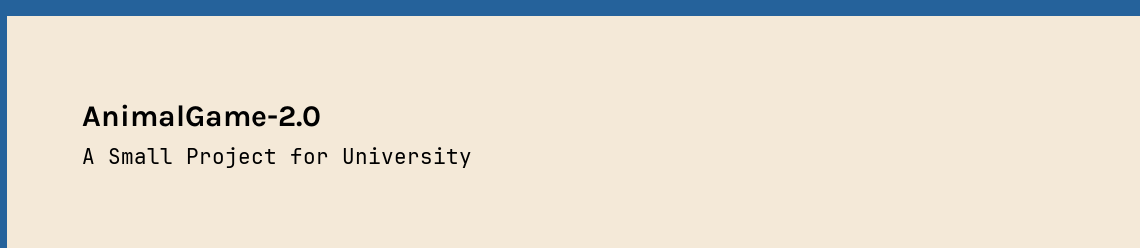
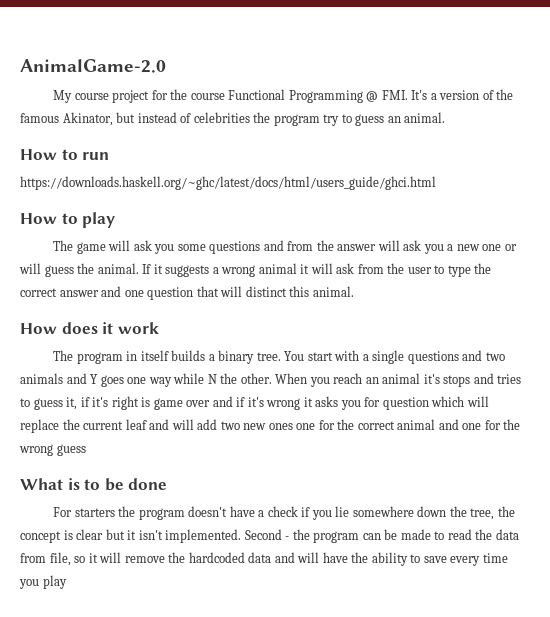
[82,147,472,168] A Small Project for University -> [53,89,514,103] [20,112,446,126] [20,149,110,160] [20,176,436,190] [20,212,116,228] [53,240,517,254] [19,263,492,277] [20,286,354,300] [20,322,159,334] [53,350,505,364] [20,373,522,387] [20,396,489,410] [20,419,521,433] [19,444,86,456] [20,478,168,491] [53,506,515,520] [20,529,519,543] [20,552,508,566] [19,575,67,589] My course project for the course Functional Programming @ FMI. It's a version of the famous Akinator, but instead of celebrities the program try to guess an animal. // How to run // https://downloads.haskell.org/~ghc/latest/docs/html/users_guide/ghci.html // How to play // The game will ask you some questions and from the answer will ask you a new one or will guess the animal. If it suggests a wrong animal it will ask from the user to type the correct answer and one question that will distinct this animal. // How does it work // The program in itself builds a binary tree. You start with a single questions and two animals and Y goes one way while N the other. When you reach an animal it's stops and tries to guess it, if it's right is game over and if it's wrong it asks you for question which will replace the current leaf and will add two new ones one for the correct animal and one for the wrong guess // What is to be done // For starters the program doesn't have a check if you lie somewhere down the tree, the concept is clear but it isn't implemented. Second - the program can be made to read the data from file, so it will remove the hardcoded data and will have the ability to save every time you play

